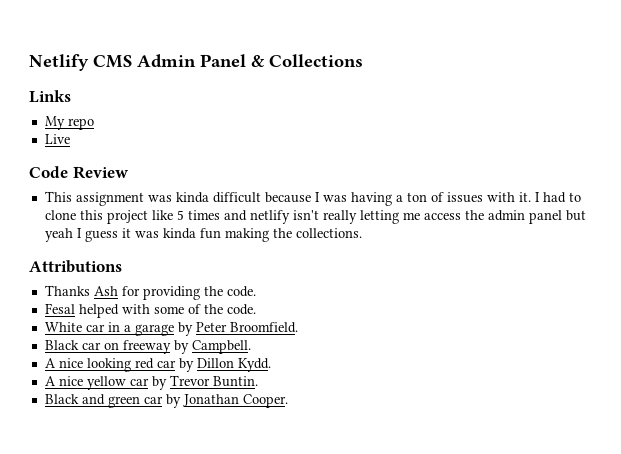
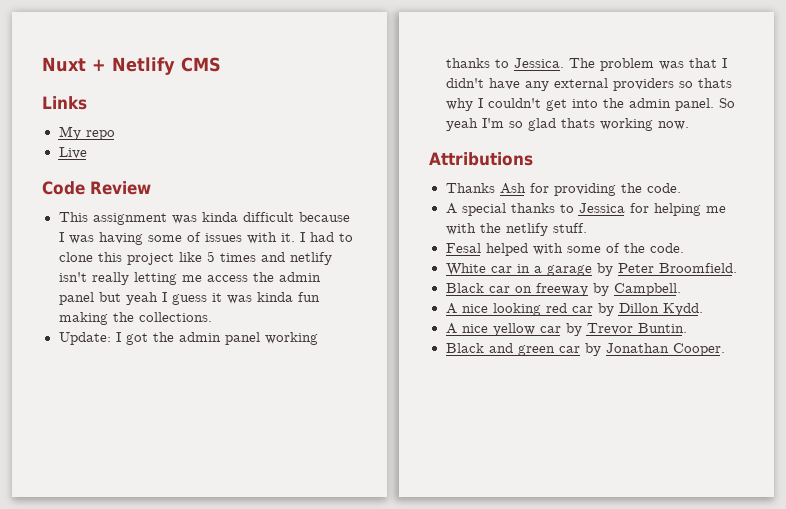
(29, 62) none -> [42,57,106,72] Nuxt +
[137,54,363,68] Admin Panel & Collections -> (221, 64) none
[395,192,427,202] a ton -> [147,235,182,242] some
(362, 233) none -> [58,332,318,345] [445,58,727,71] [445,78,732,91] [445,98,735,111] [445,118,689,131] // Update: I got the admin panel working thanks to Jessica. The problem was that I didn't have any external providers so thats why I couldn't get into the admin panel. So yeah I'm so glad thats working now.
(256, 291) none -> [445,203,726,216] [445,223,587,236] // A special thanks to Jessica for helping me with the netlify stuff.

